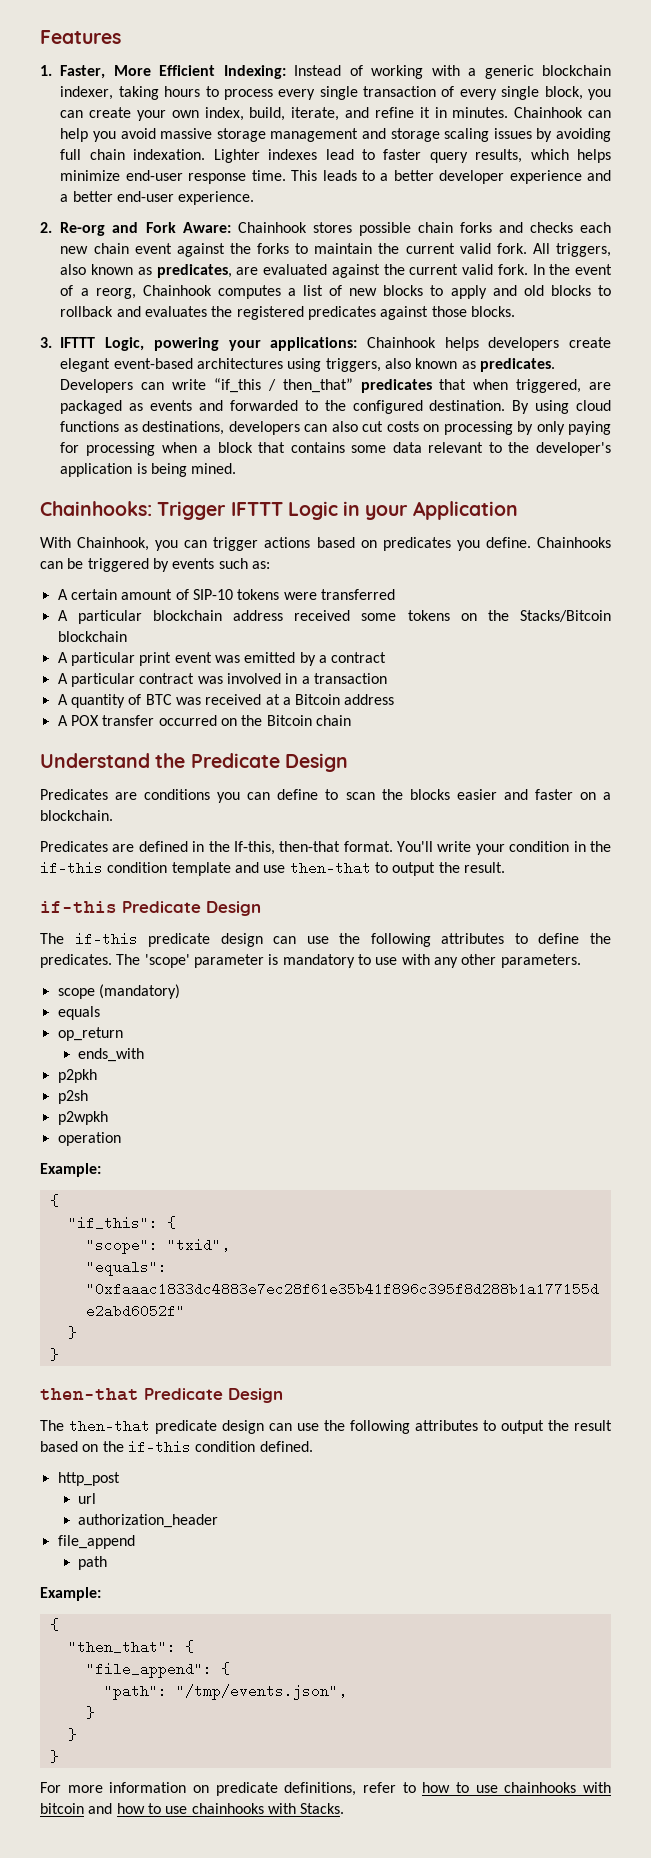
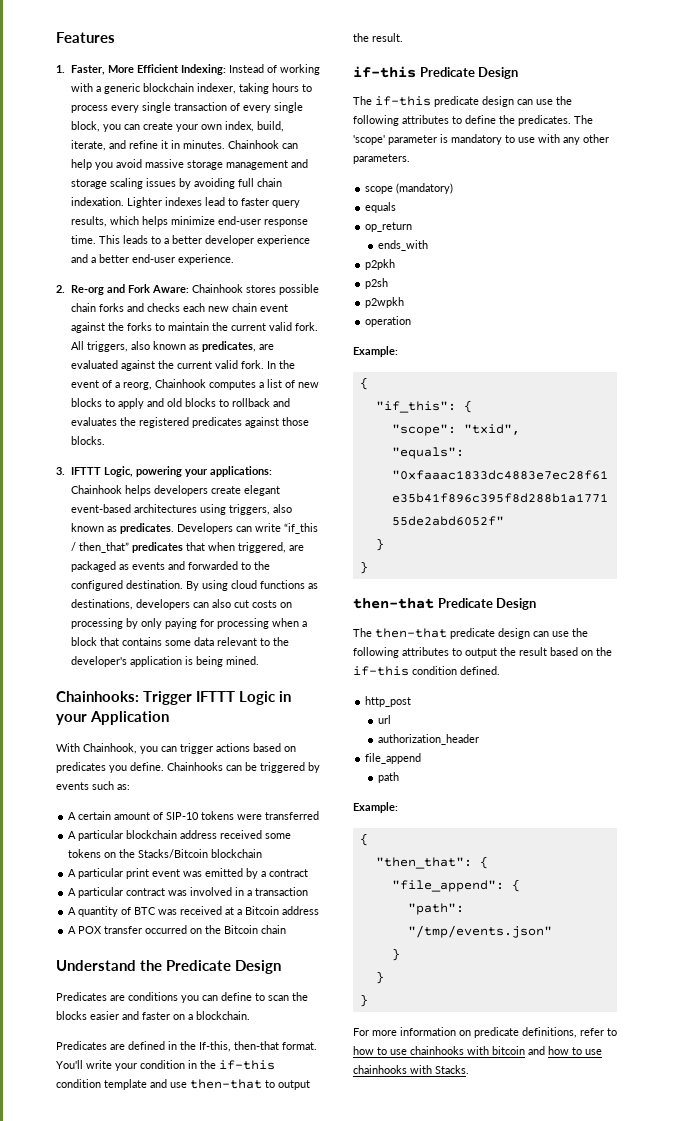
[175,1684,347,1700] "/tmp/events.json", -> [407,925,552,938] "/tmp/events.json"

